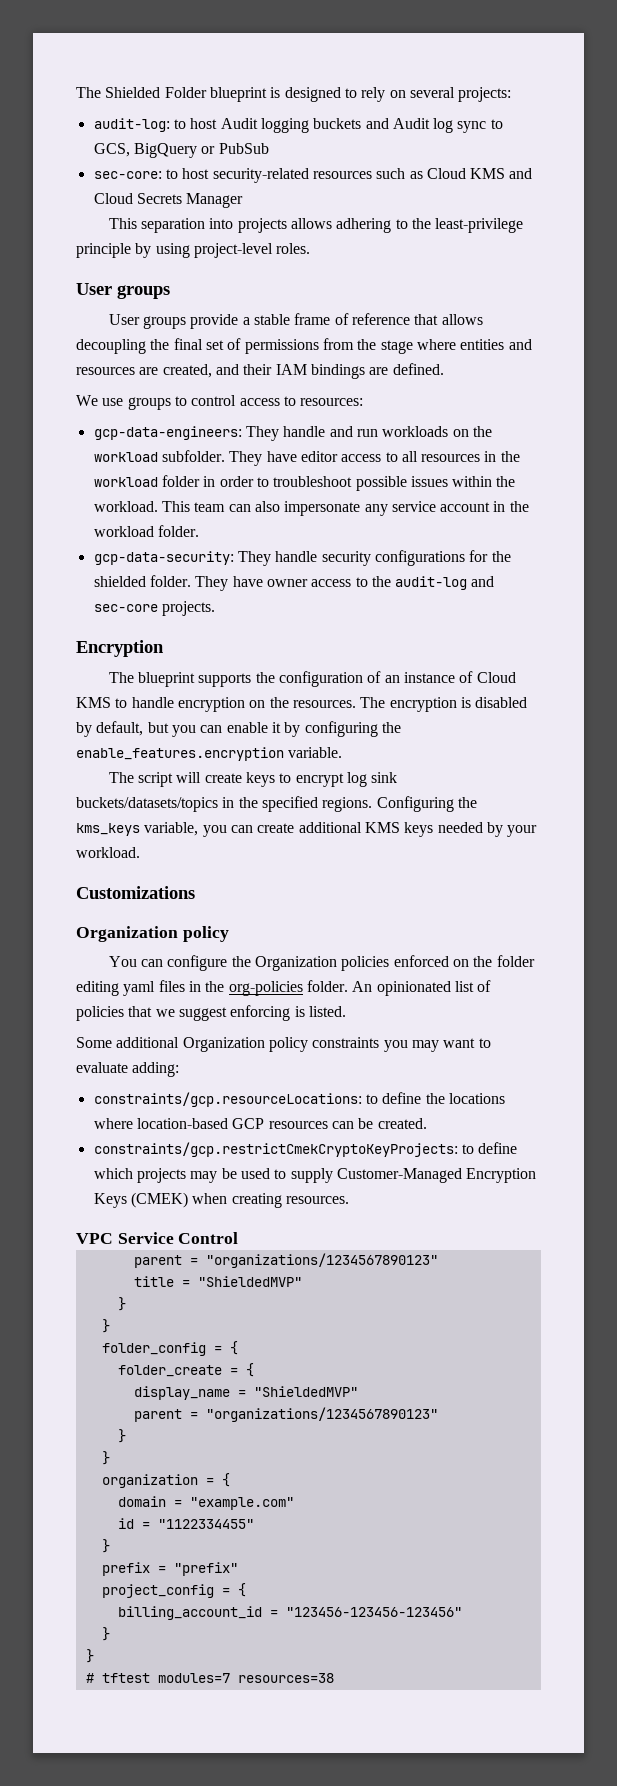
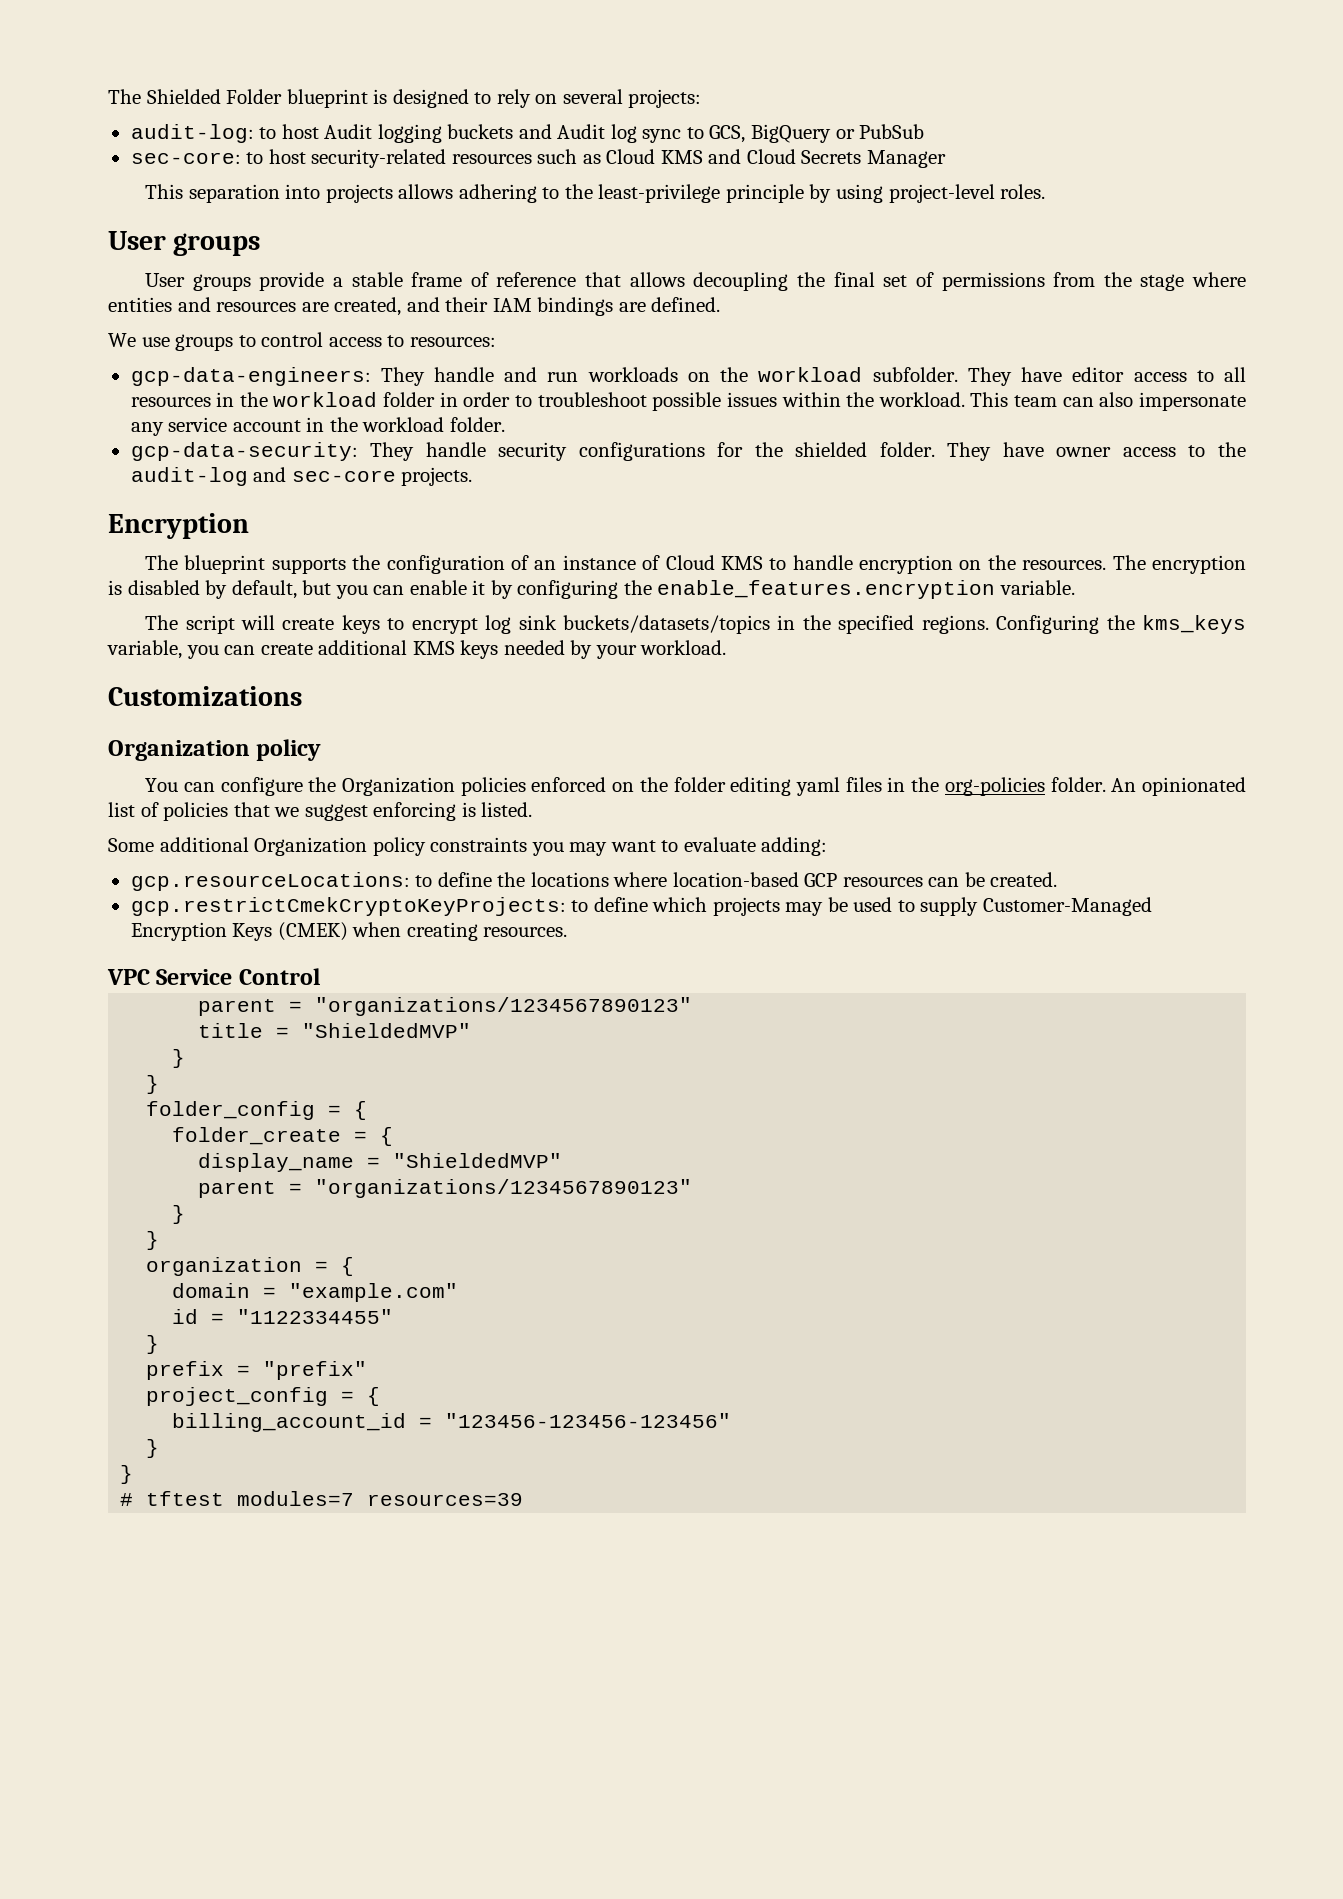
[93,1092,362,1107] constraints/gcp.resourceLocations: -> [130,872,410,891] gcp.resourceLocations:
[93,1142,458,1157] constraints/gcp.restrictCmekCryptoKeyProjects: -> [130,897,566,916] gcp.restrictCmekCryptoKeyProjects:
[237,1673,334,1683] resources=38 -> [367,1493,524,1506] resources=39

